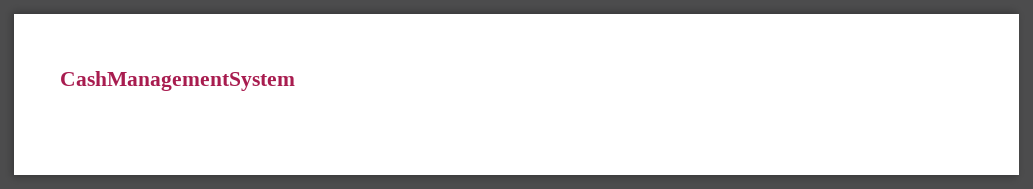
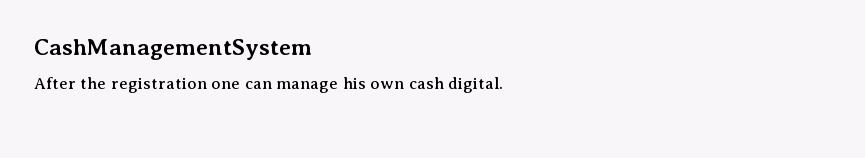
(295, 81) none -> [34,77,504,93] // After the registration one can manage his own cash digital.

